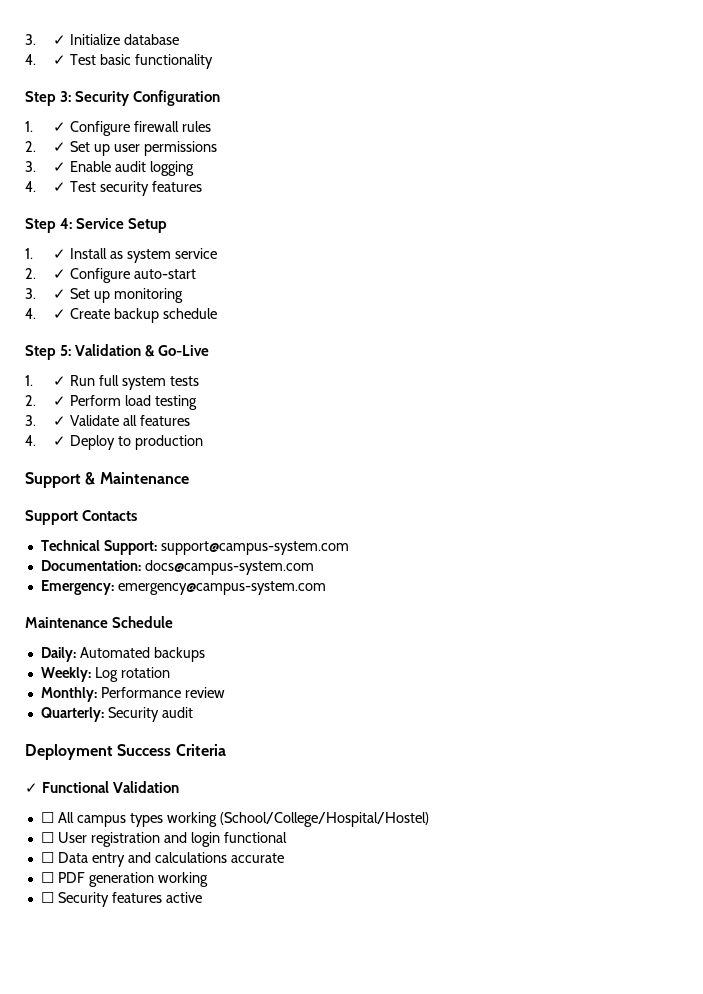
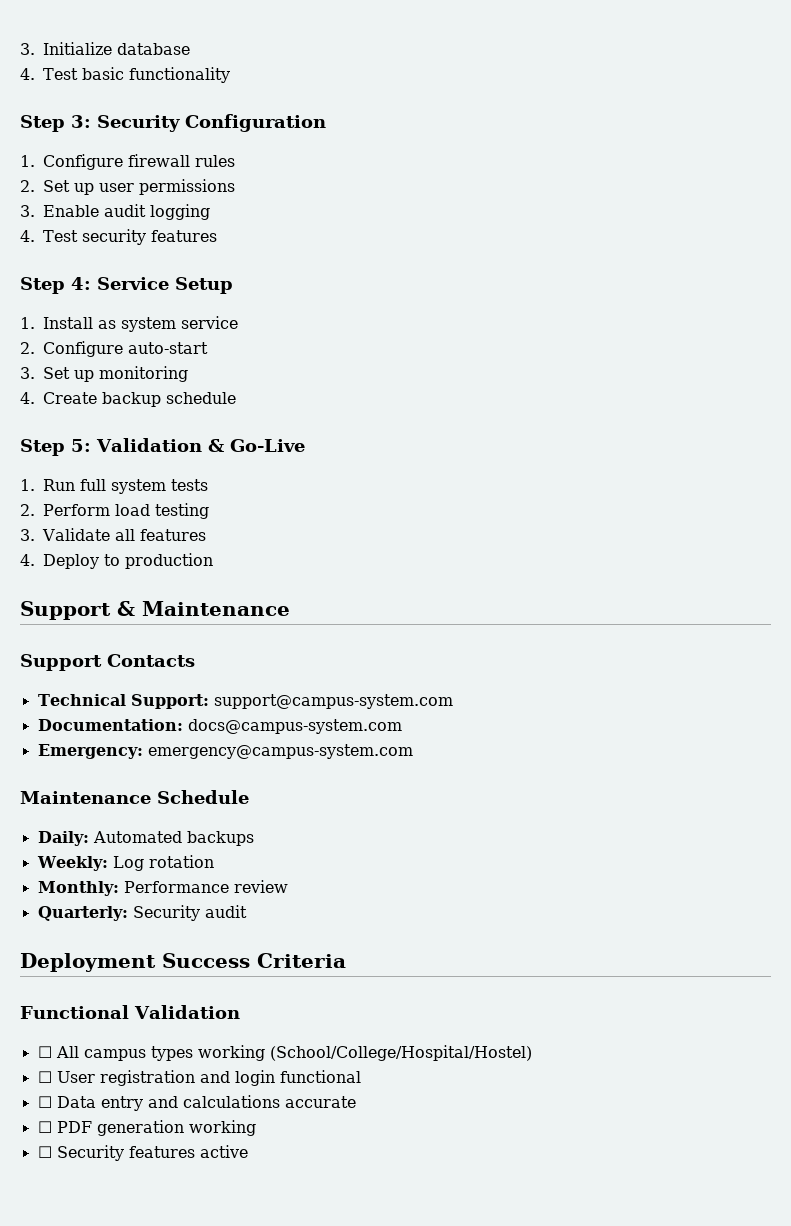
[25,34,67,45] 3. ✓ -> [20,43,35,55] 3.
[53,55,67,65] ✓ -> (35, 74) none
[53,122,67,132] ✓ -> (35, 161) none
[53,142,67,152] ✓ -> (35, 186) none
[53,162,67,172] ✓ -> (35, 211) none
[53,182,67,192] ✓ -> (35, 236) none
[53,249,67,259] ✓ -> (35, 323) none
[53,269,67,279] ✓ -> (35, 348) none
[53,289,67,299] ✓ -> (35, 373) none
[53,309,67,319] ✓ -> (35, 398) none
[53,376,67,386] ✓ -> (35, 485) none
[53,396,67,406] ✓ -> (35, 510) none
[53,416,67,426] ✓ -> (35, 535) none
[53,436,67,446] ✓ -> (35, 560) none
[25,783,38,793] ✓ -> (346, 960) none

